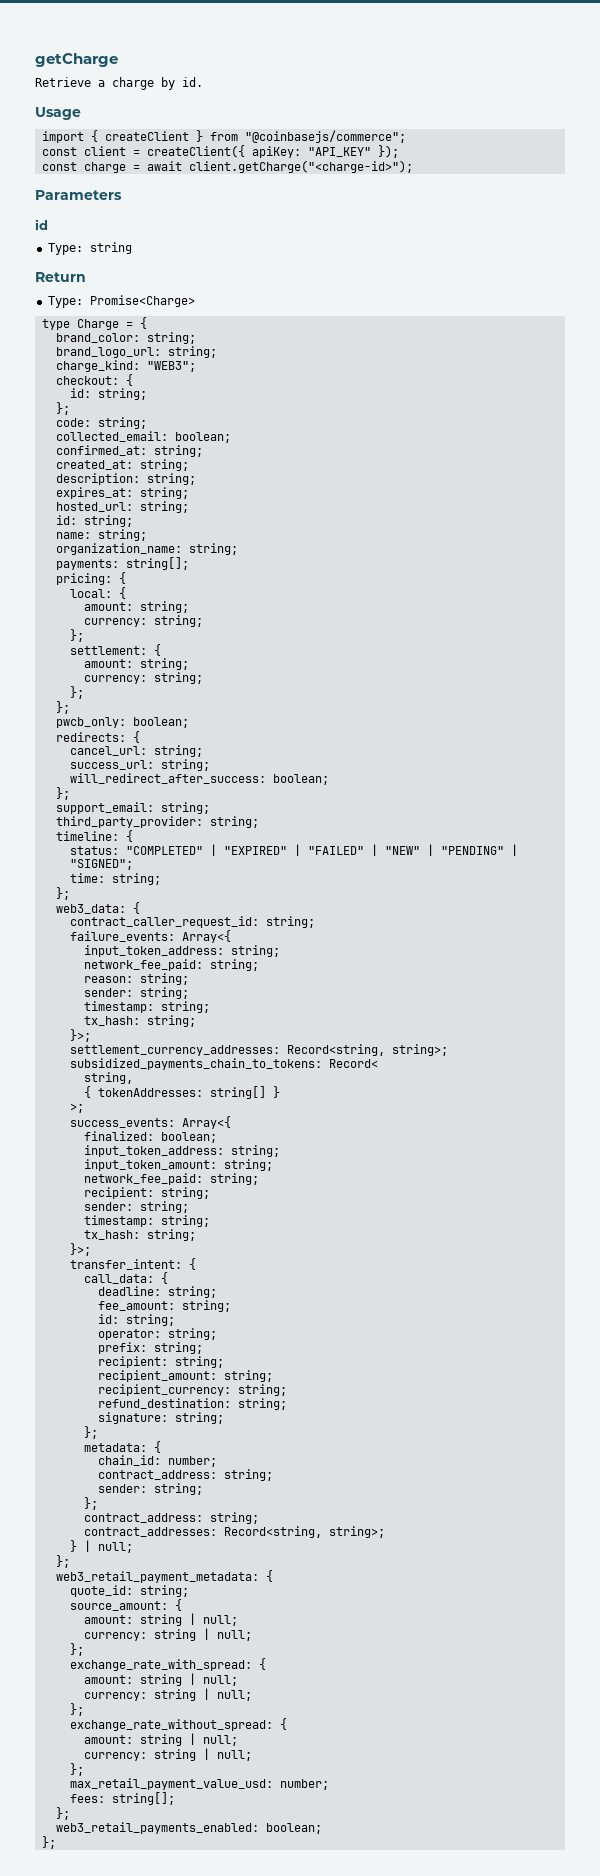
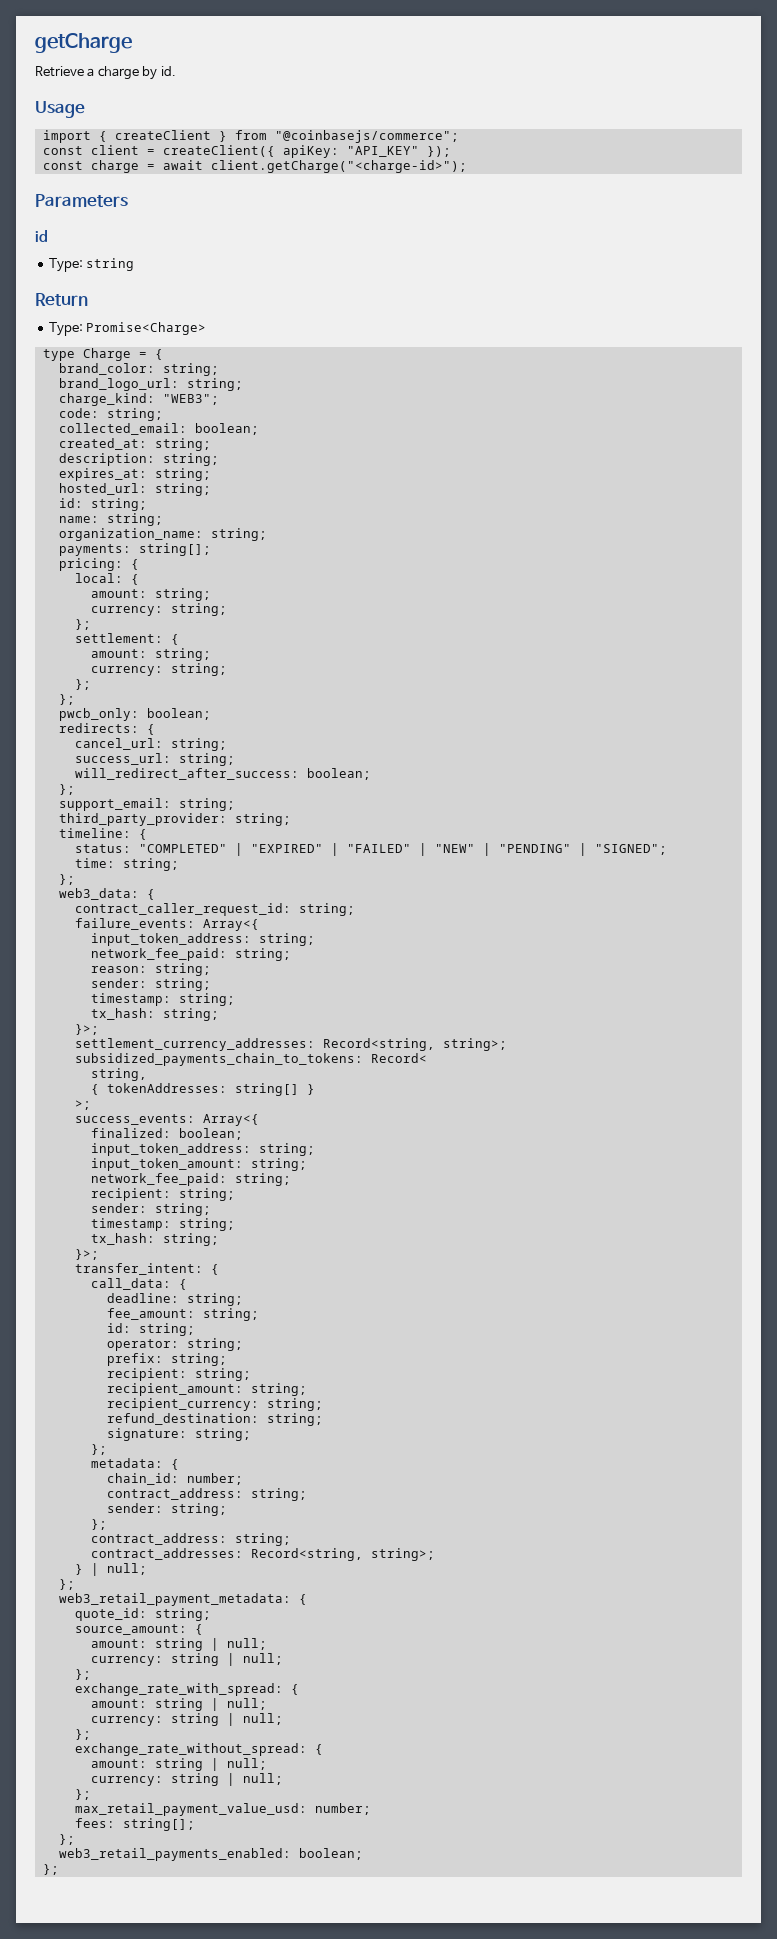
[55,374,133,386] [69,388,147,400] [55,402,70,415] // checkout: { // id: string; // }; -> (219, 399) none
[55,445,203,457] // confirmed_at: string; -> (259, 429) none

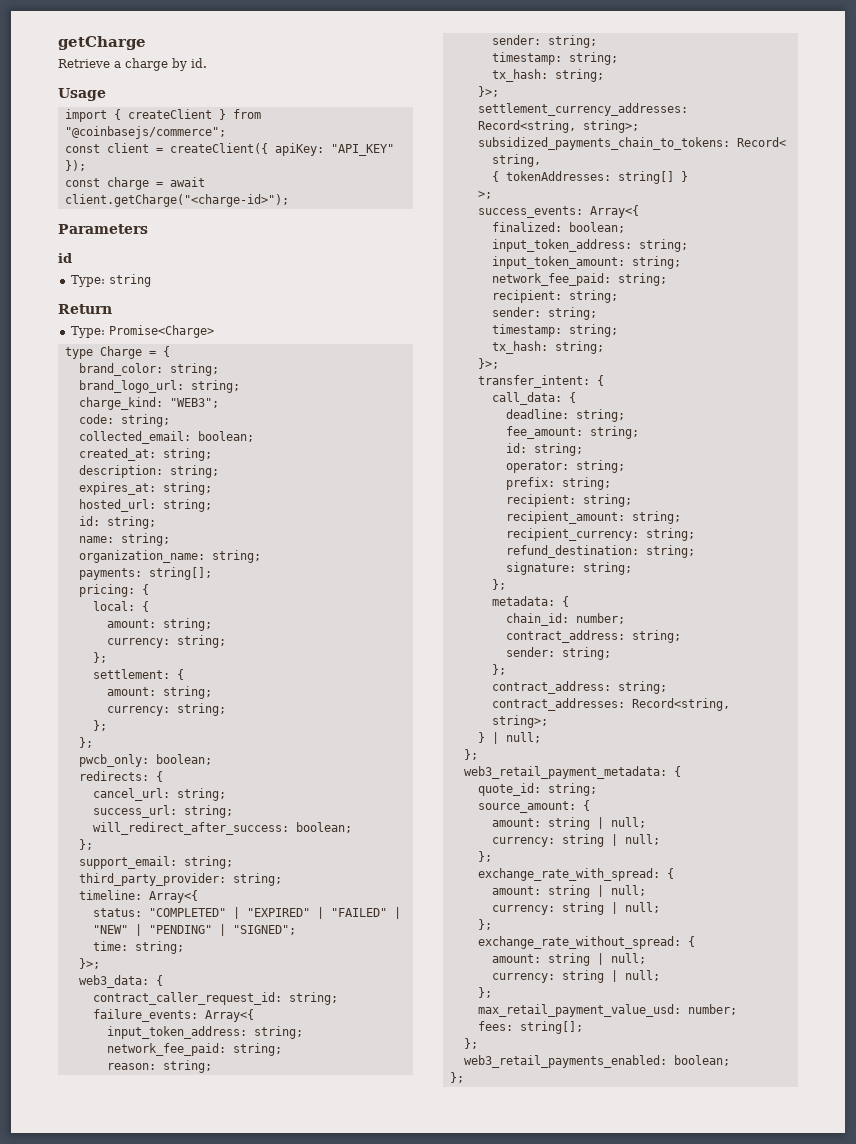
[138,829,147,840] { -> [148,890,198,903] Array<{
[58,874,75,885] }; -> [78,958,100,969] }>;

